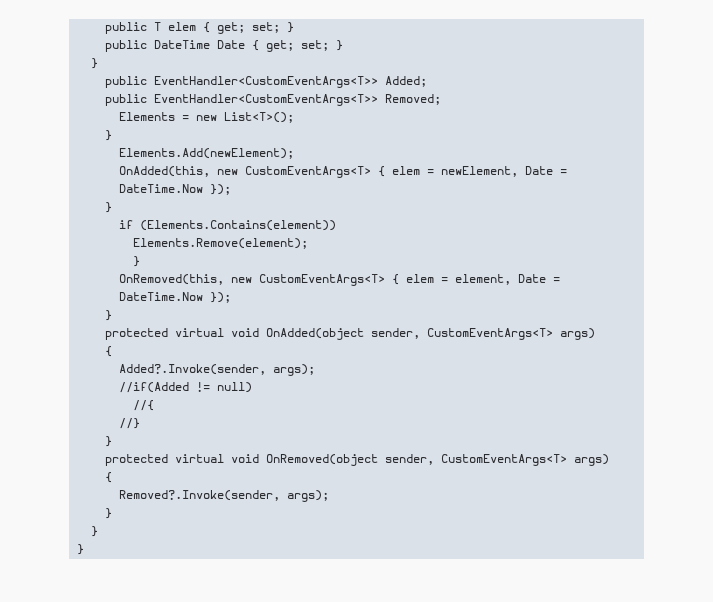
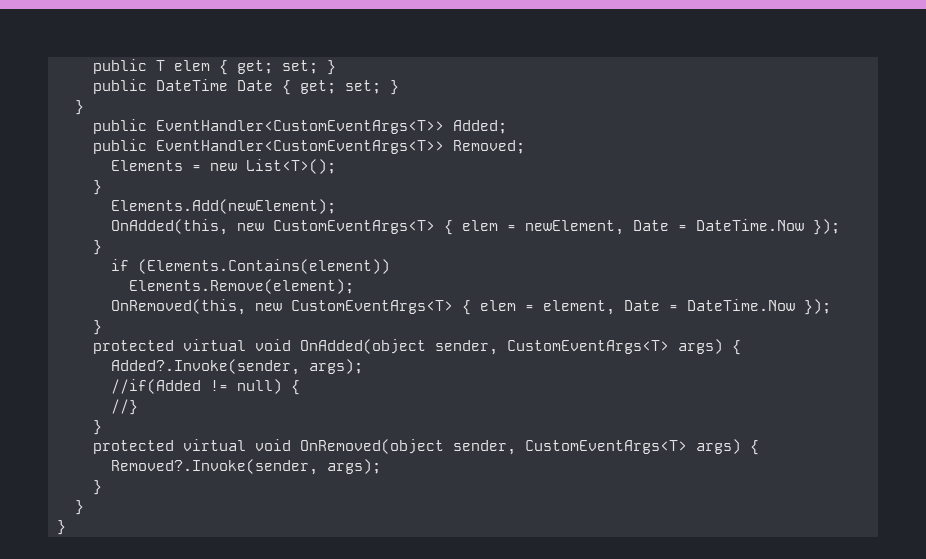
[133,256,141,267] // } -> (354, 286) none
(596, 334) // -> (723, 346) none
[133,400,155,411] // //{ -> [290,380,300,395] {
(610, 460) // -> (741, 446) none

